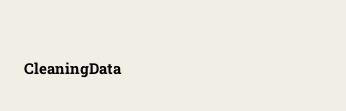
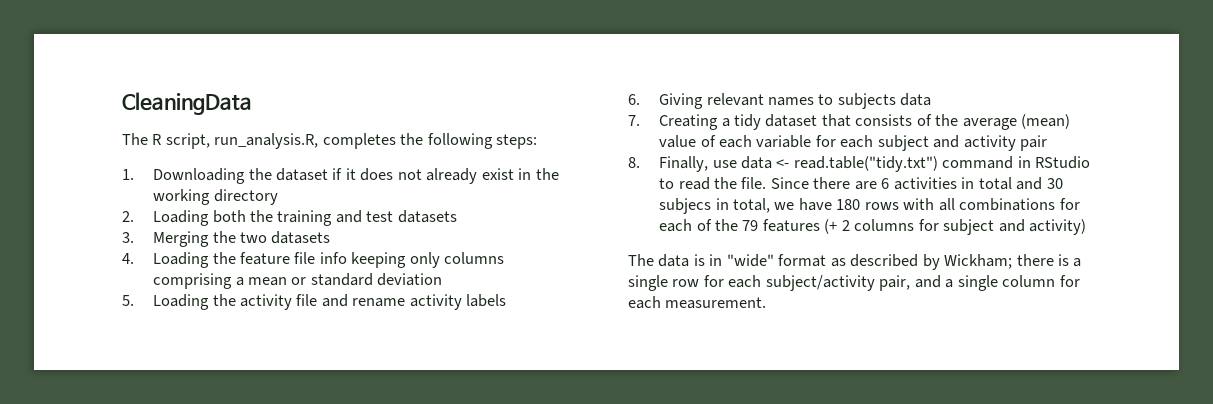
(122, 70) none -> [122,133,538,149] [122,168,559,184] [153,189,278,205] [122,210,457,226] [122,231,331,247] [122,252,505,268] [153,273,443,289] [122,294,507,310] [628,93,932,109] [628,114,1071,130] [659,135,1048,151] [628,156,1091,172] [659,177,1063,190] [659,198,1080,214] [659,219,1087,235] [628,254,1082,270] [628,275,1080,291] [628,296,767,309] // The R script, run_analysis.R, completes the following steps: // 1. Downloading the dataset if it does not already exist in the working directory // 2. Loading both the training and test datasets // 3. Merging the two datasets // 4. Loading the feature file info keeping only columns comprising a mean or standard deviation // 5. Loading the activity file and rename activity labels // 6. Giving relevant names to subjects data // 7. Creating a tidy dataset that consists of the average (mean) value of each variable for each subject and activity pair // 8. Finally, use data <- read.table("tidy.txt") command in RStudio to read the file. Since there are 6 activities in total and 30 subjecs in total, we have 180 rows with all combinations for each of the 79 features (+ 2 columns for subject and activity) // The data is in "wide" format as described by Wickham; there is a single row for each subject/activity pair, and a single column for each measurement.

